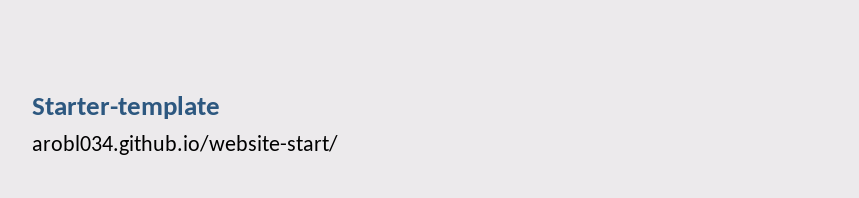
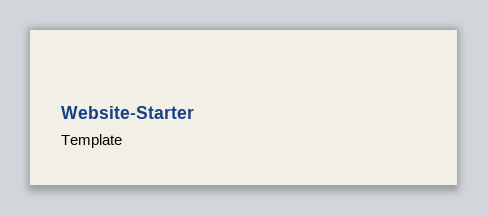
[32,96,220,119] [32,135,338,155] Starter-template // arobl034.github.io/website-start/ -> [61,106,194,119] [61,134,122,148] Website-Starter // Template

